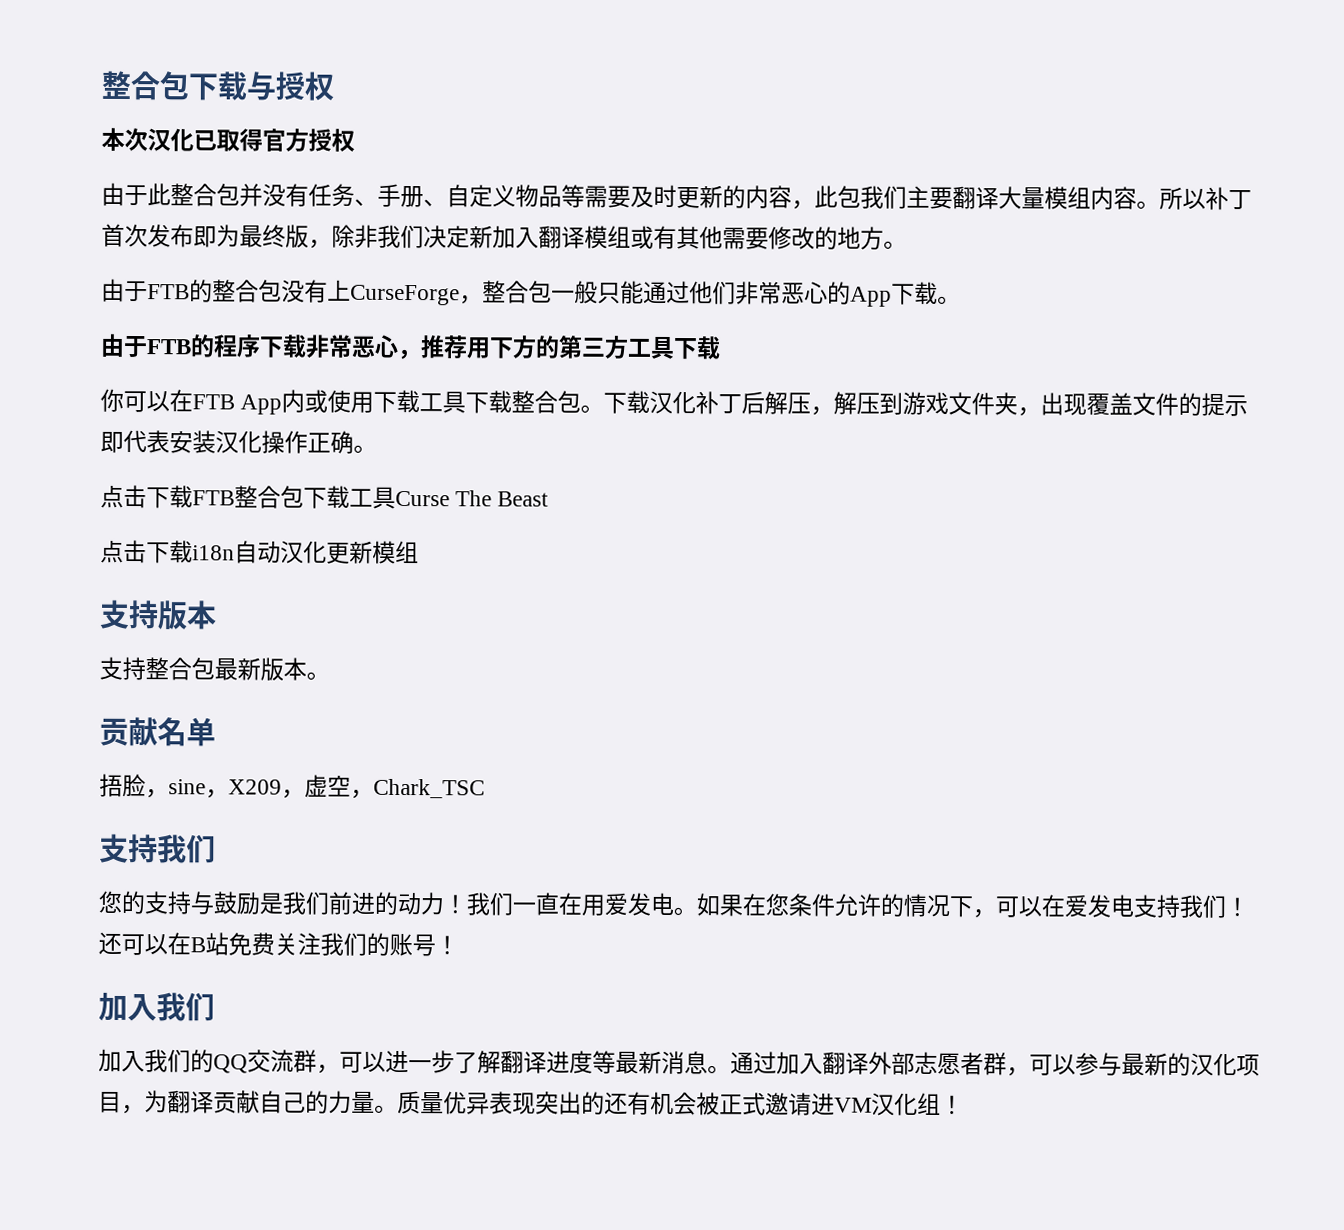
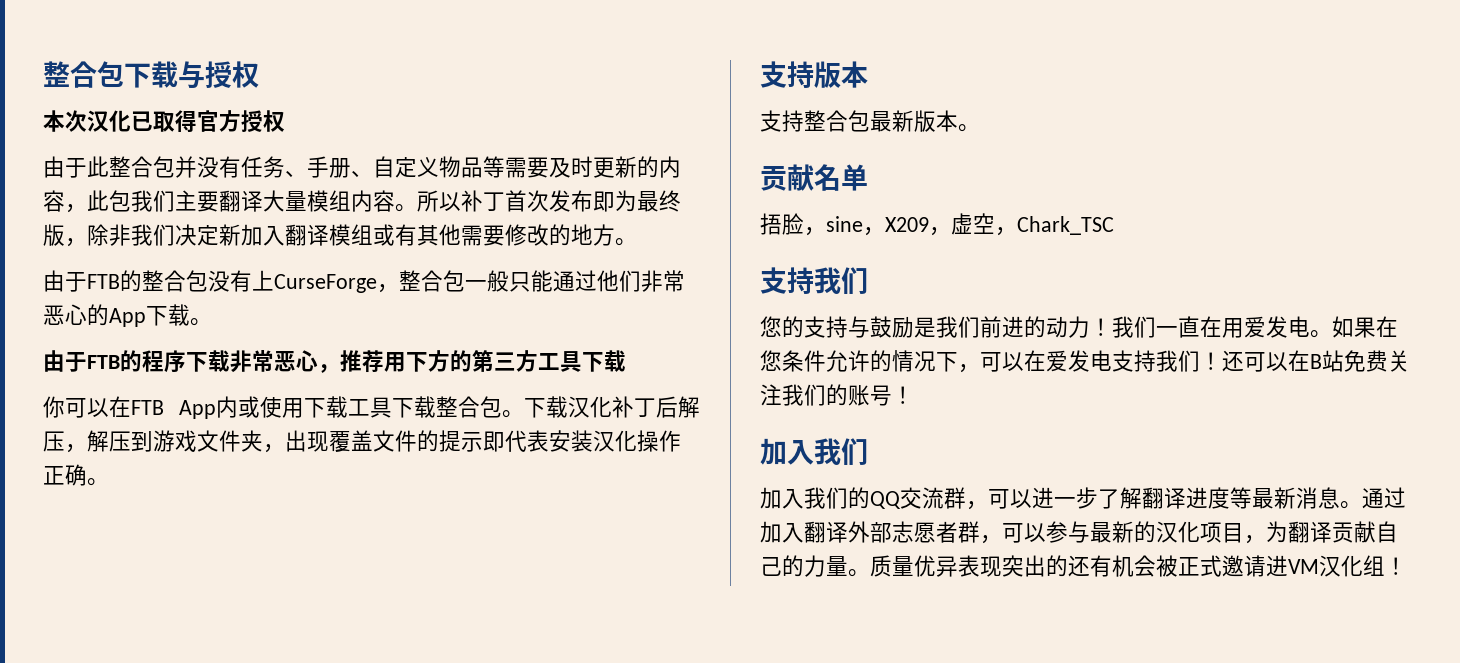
[100,484,550,509] [100,539,419,564] // 点击下载FTB整合包下载工具Curse The Beast // 点击下载i18n自动汉化更新模组 -> (109, 482) none

